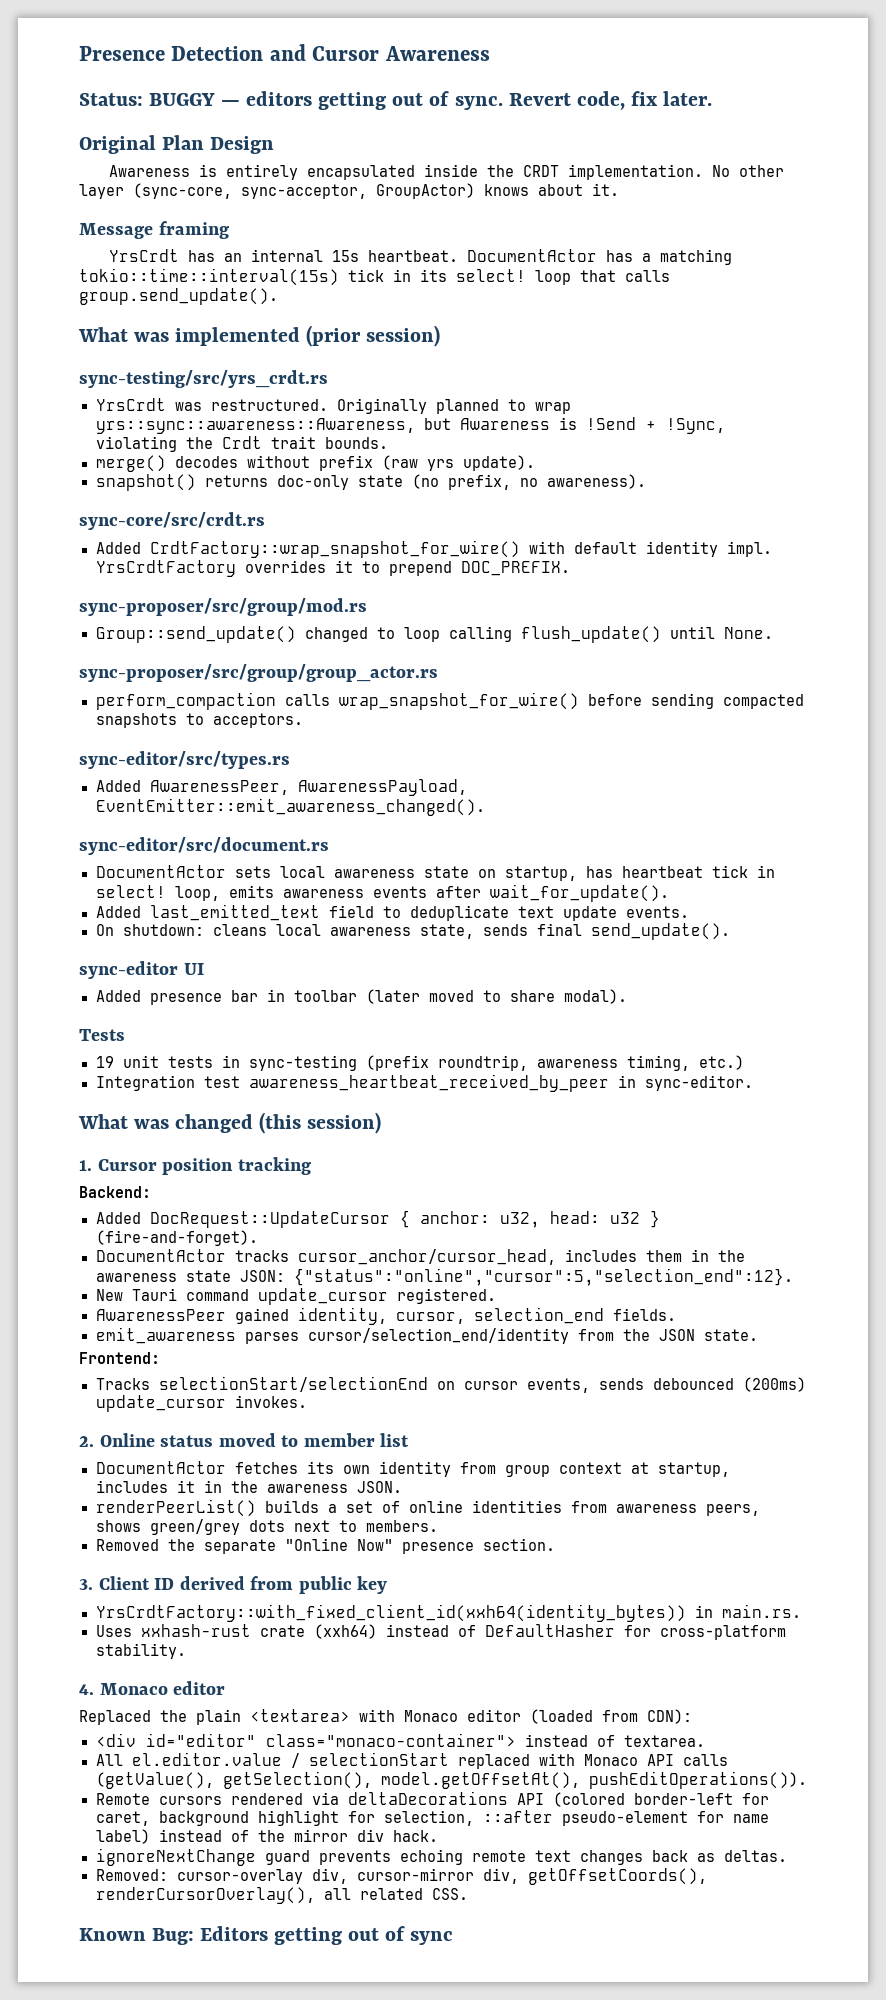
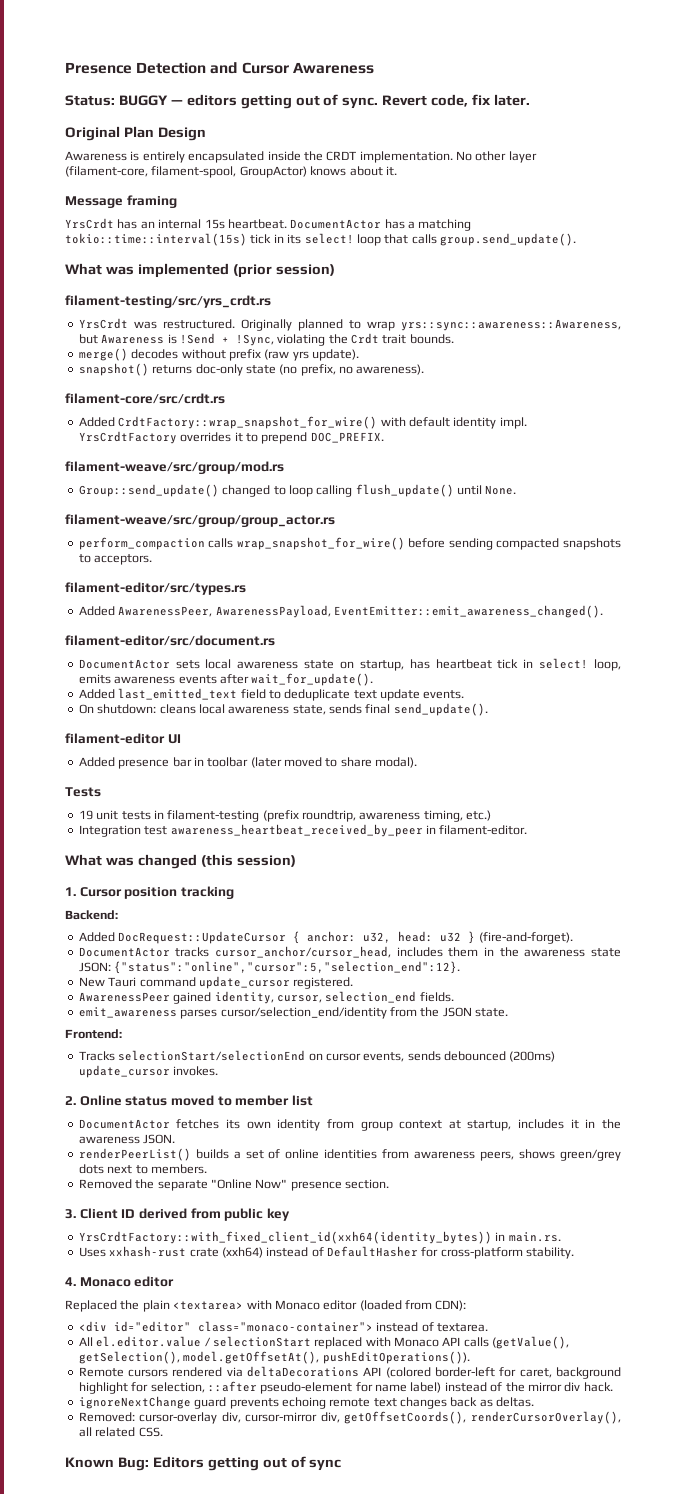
[133,183,367,199] (sync-core, sync-acceptor, -> [65,166,237,178] (filament-core, filament-spool,
[79,370,328,388] sync-testing/src/yrs_crdt.rs -> [65,295,271,308] filament-testing/src/yrs_crdt.rs
[79,512,265,530] sync-core/src/crdt.rs -> [65,393,225,404] filament-core/src/crdt.rs
[79,598,367,616] sync-proposer/src/group/mod.rs -> [65,461,284,474] filament-weave/src/group/mod.rs
[79,664,438,682] sync-proposer/src/group/group_actor.rs -> [65,514,335,527] filament-weave/src/group/group_actor.rs
[79,751,290,769] sync-editor/src/types.rs -> [65,582,246,595] filament-editor/src/types.rs
[79,837,329,855] sync-editor/src/document.rs -> [65,635,275,646] filament-editor/src/document.rs
[79,961,178,979] sync-editor -> [65,733,165,744] filament-editor
[248,1055,357,1071] sync-testing -> [167,810,260,822] filament-testing
[644,1075,753,1091] sync-editor. -> [439,825,528,835] filament-editor.

